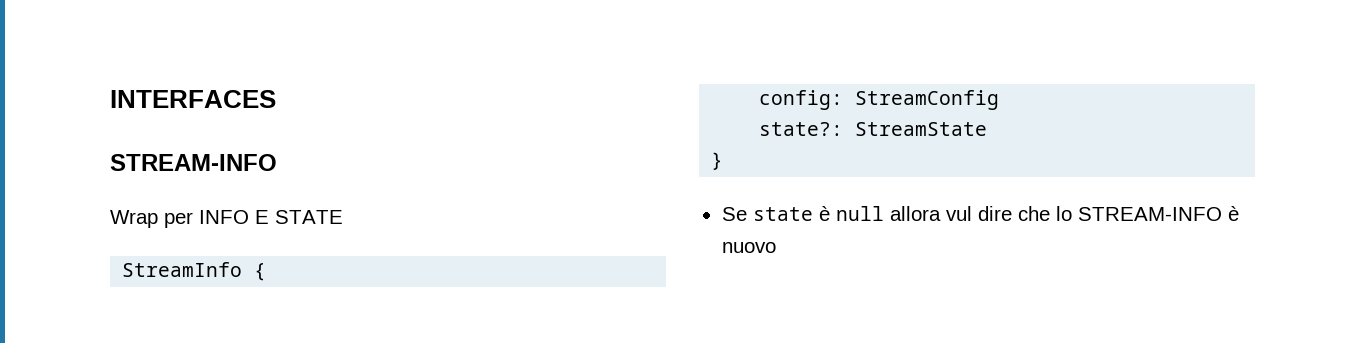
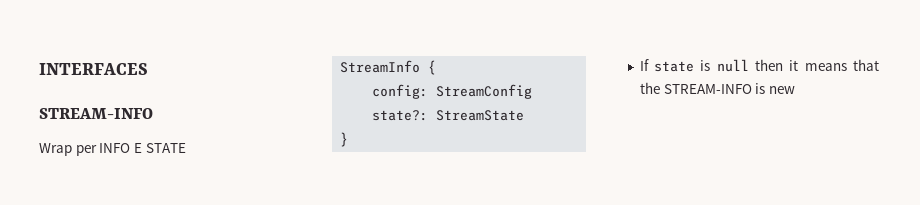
[721,206,1239,221] [721,242,776,253] Se state è null allora vul dire che lo STREAM-INFO è nuovo -> [639,59,879,72] [639,82,795,94] If state is null then it means that the STREAM-INFO is new

